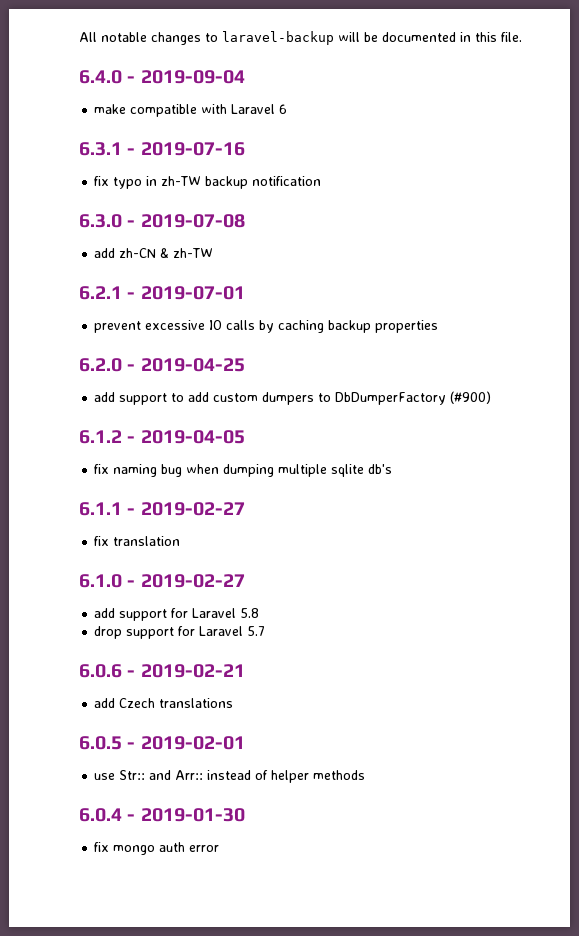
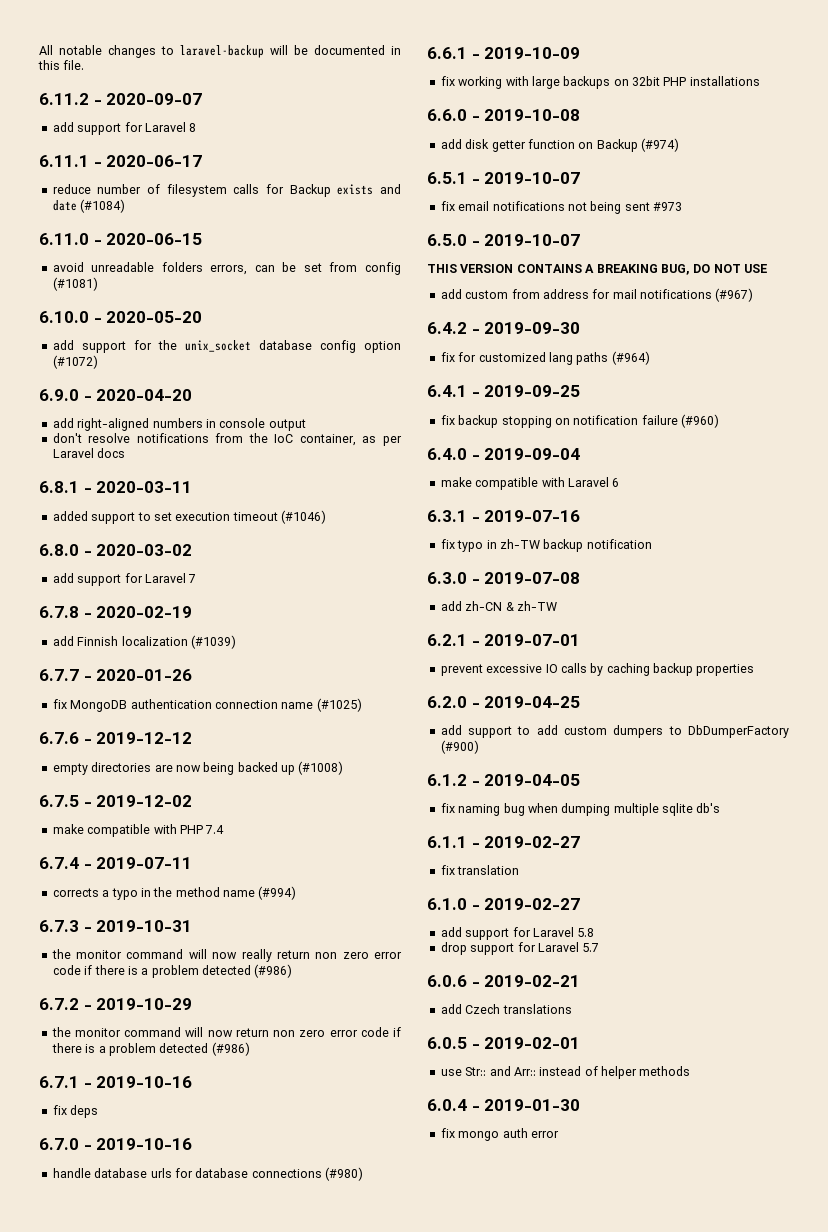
(522, 37) none -> [39,93,203,105] [52,122,197,135] [39,155,203,167] [52,184,401,197] [52,199,126,213] [39,233,203,245] [52,262,401,275] [52,277,98,291] [39,311,203,323] [52,340,401,353] [52,355,98,369] [39,389,193,401] [52,418,306,431] [52,433,402,446] [52,448,126,458] [39,481,193,493] [52,510,326,524] [39,544,193,556] [52,573,197,586] [39,606,193,618] [52,635,236,649] [39,669,193,681] [52,698,362,712] [39,732,193,744] [52,761,344,775] [39,795,193,807] [52,824,225,837] [39,857,193,869] [52,886,297,900] [39,920,193,932] [51,949,402,962] [52,964,293,978] [39,998,193,1010] [51,1027,402,1037] [51,1042,250,1056] [39,1076,193,1088] [52,1105,99,1118] [39,1138,193,1150] [52,1167,363,1181] [427,47,581,59] [440,76,760,89] [427,109,581,121] [440,138,679,152] [427,172,581,184] [440,201,682,214] [427,234,581,246] [427,264,767,275] [440,288,754,302] [427,322,581,334] [440,351,650,365] [427,385,581,397] [440,414,719,428] // 6.11.2 - 2020-09-07 // add support for Laravel 8 // 6.11.1 - 2020-06-17 // reduce number of filesystem calls for Backup exists and date (#1084) // 6.11.0 - 2020-06-15 // avoid unreadable folders errors, can be set from config (#1081) // 6.10.0 - 2020-05-20 // add support for the unix_socket database config option (#1072) // 6.9.0 - 2020-04-20 // add right-aligned numbers in console output // don't resolve notifications from the IoC container, as per Laravel docs // 6.8.1 - 2020-03-11 // added support to set execution timeout (#1046) // 6.8.0 - 2020-03-02 // add support for Laravel 7 // 6.7.8 - 2020-02-19 // add Finnish localization (#1039) // 6.7.7 - 2020-01-26 // fix MongoDB authentication connection name (#1025) // 6.7.6 - 2019-12-12 // empty directories are now being backed up (#1008) // 6.7.5 - 2019-12-02 // make compatible with PHP 7.4 // 6.7.4 - 2019-07-11 // corrects a typo in the method name (#994) // 6.7.3 - 2019-10-31 // the monitor command will now really return non zero error code if there is a problem detected (#986) // 6.7.2 - 2019-10-29 // the monitor command will now return non zero error code if there is a problem detected (#986) // 6.7.1 - 2019-10-16 // fix deps // 6.7.0 - 2019-10-16 // handle database urls for database connections (#980) // 6.6.1 - 2019-10-09 // fix working with large backups on 32bit PHP installations // 6.6.0 - 2019-10-08 // add disk getter function on Backup (#974) // 6.5.1 - 2019-10-07 // fix email notifications not being sent #973 // 6.5.0 - 2019-10-07 // THIS VERSION CONTAINS A BREAKING BUG, DO NOT USE // add custom from address for mail notifications (#967) // 6.4.2 - 2019-09-30 // fix for customized lang paths (#964) // 6.4.1 - 2019-09-25 // fix backup stopping on notification failure (#960)

